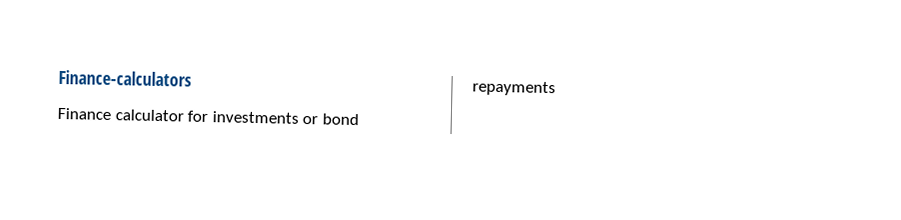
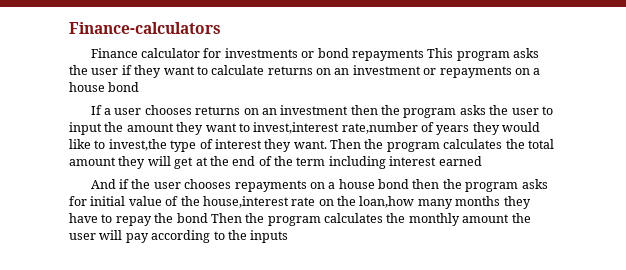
(556, 88) none -> [427,48,540,61] [69,65,541,78] [69,82,140,92] [90,105,553,118] [69,122,541,135] [69,139,554,152] [69,156,482,169] [90,179,548,192] [69,196,531,209] [69,213,531,226] [69,230,289,243] This program asks the user if they want to calculate returns on an investment or repayments on a house bond // If a user chooses returns on an investment then the program asks the user to input the amount they want to invest,interest rate,number of years they would like to invest,the type of interest they want. Then the program calculates the total amount they will get at the end of the term including interest earned // And if the user chooses repayments on a house bond then the program asks for initial value of the house,interest rate on the loan,how many months they have to repay the bond Then the program calculates the monthly amount the user will pay according to the inputs

